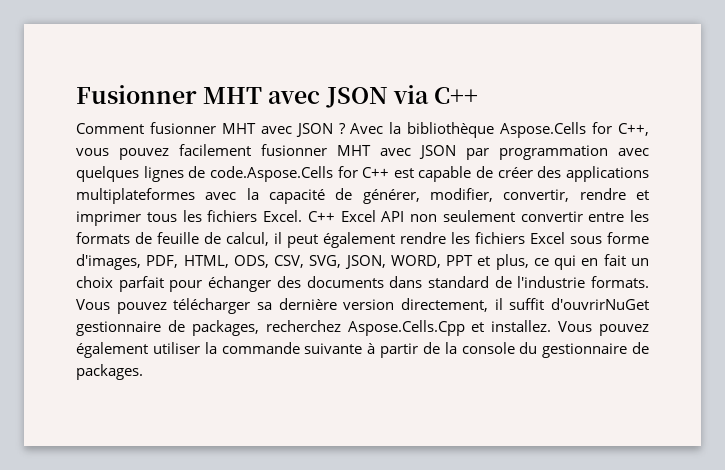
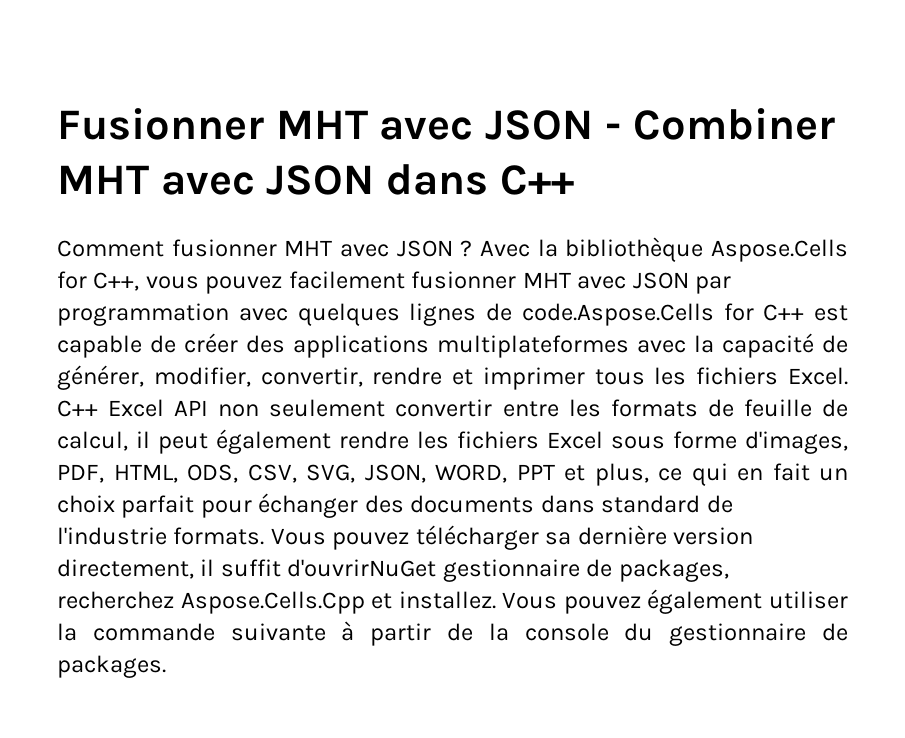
[392,85,429,104] via -> [604,108,835,140] [57,164,489,195] - Combiner MHT avec JSON dans

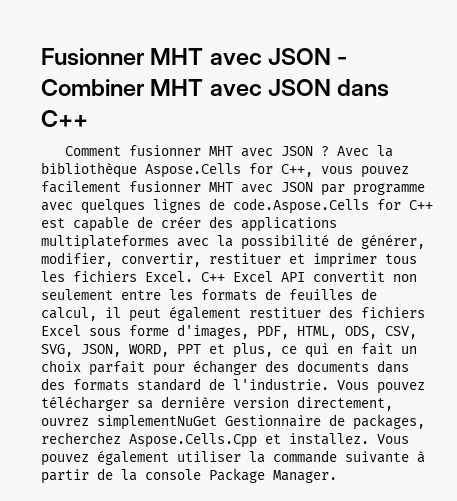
[57,303,229,326] programmation -> [353,183,425,196] programme
[722,333,814,358] capacité -> [241,234,329,250] possibilité
[372,367,443,385] rendre -> [209,253,281,264] restituer
(209, 408) none -> [313,271,385,282] convertit
[395,399,493,417] convertir -> (113, 294) none
[743,399,812,417] feuille -> [289,289,353,300] feuilles
[339,431,449,449] rendre les -> [249,306,353,318] restituer des
[601,495,733,513] [57,527,265,545] standard de l'industrie formats. -> [41,378,329,391] des formats standard de l'industrie.
[200,559,580,582] il suffit d'ouvrirNuGet gestionnaire -> [41,415,321,430] ouvrez simplementNuGet Gestionnaire
[624,623,848,646] [57,655,166,678] du gestionnaire de packages. -> [209,468,337,483] Package Manager.

